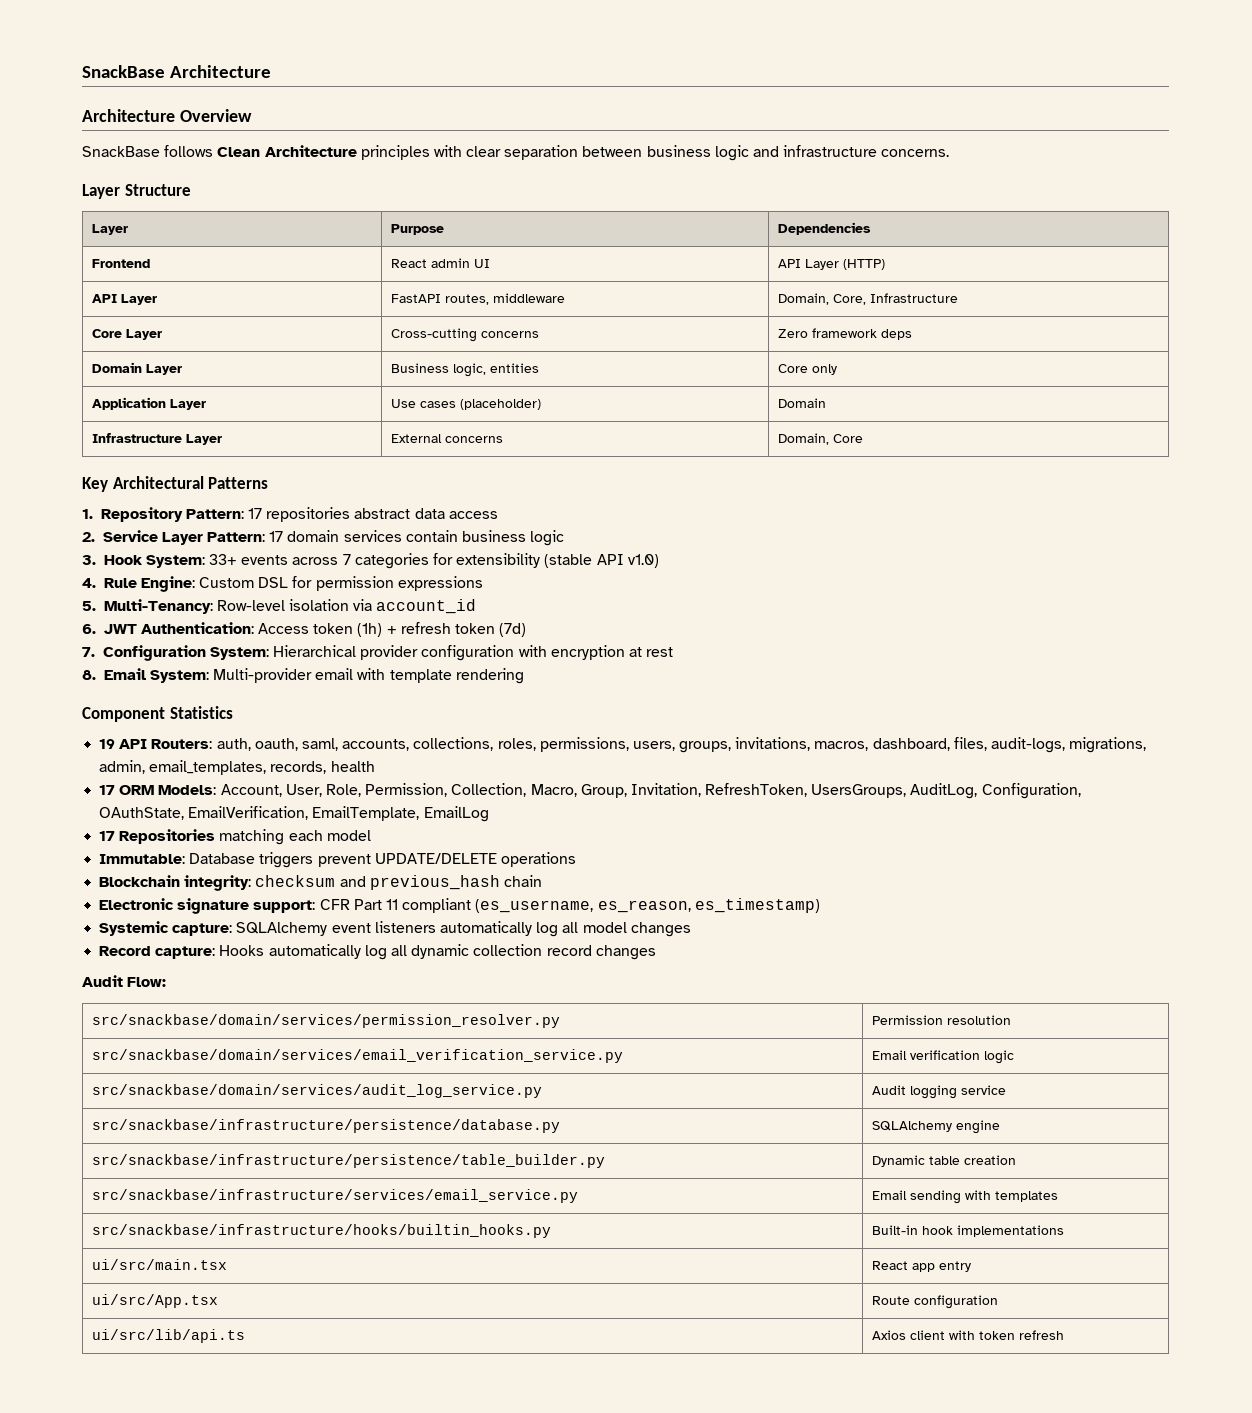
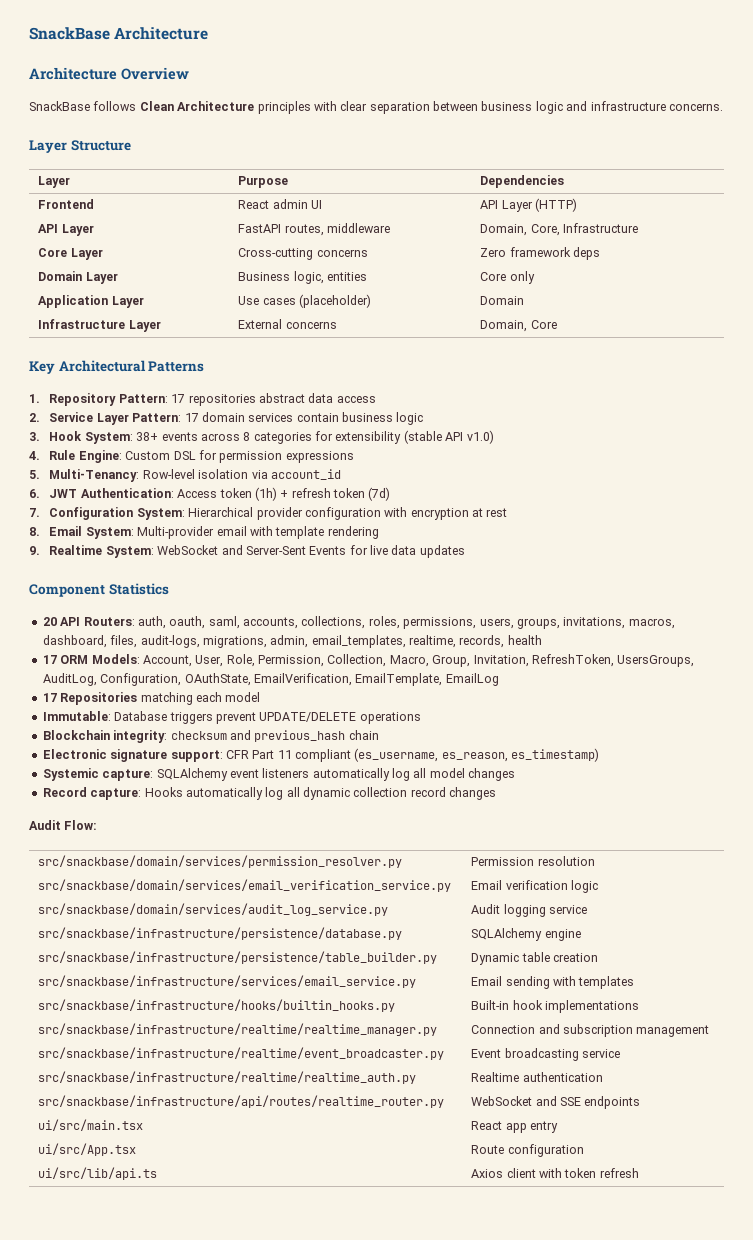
[209,554,238,565] 33+ -> [136,432,159,441] 38+
[342,554,351,565] 7 -> [243,432,251,441] 8
(524, 676) none -> [29,545,465,558] // 9. Realtime System: WebSocket and Server-Sent Events for live data updates
[99,739,116,749] 19 -> [42,617,57,626] 20
(267, 767) none -> [409,635,456,648] realtime,
(1064, 1231) none -> [38,1023,438,1036] [471,1024,710,1037] [38,1047,445,1060] [471,1048,621,1061] [38,1071,417,1084] [471,1072,603,1082] [38,1095,445,1108] [471,1096,641,1109] // src/snackbase/infrastructure/realtime/realtime_manager.py | Connection and subscription management // src/snackbase/infrastructure/realtime/event_broadcaster.py | Event broadcasting service // src/snackbase/infrastructure/realtime/realtime_auth.py | Realtime authentication // src/snackbase/infrastructure/api/routes/realtime_router.py | WebSocket and SSE endpoints

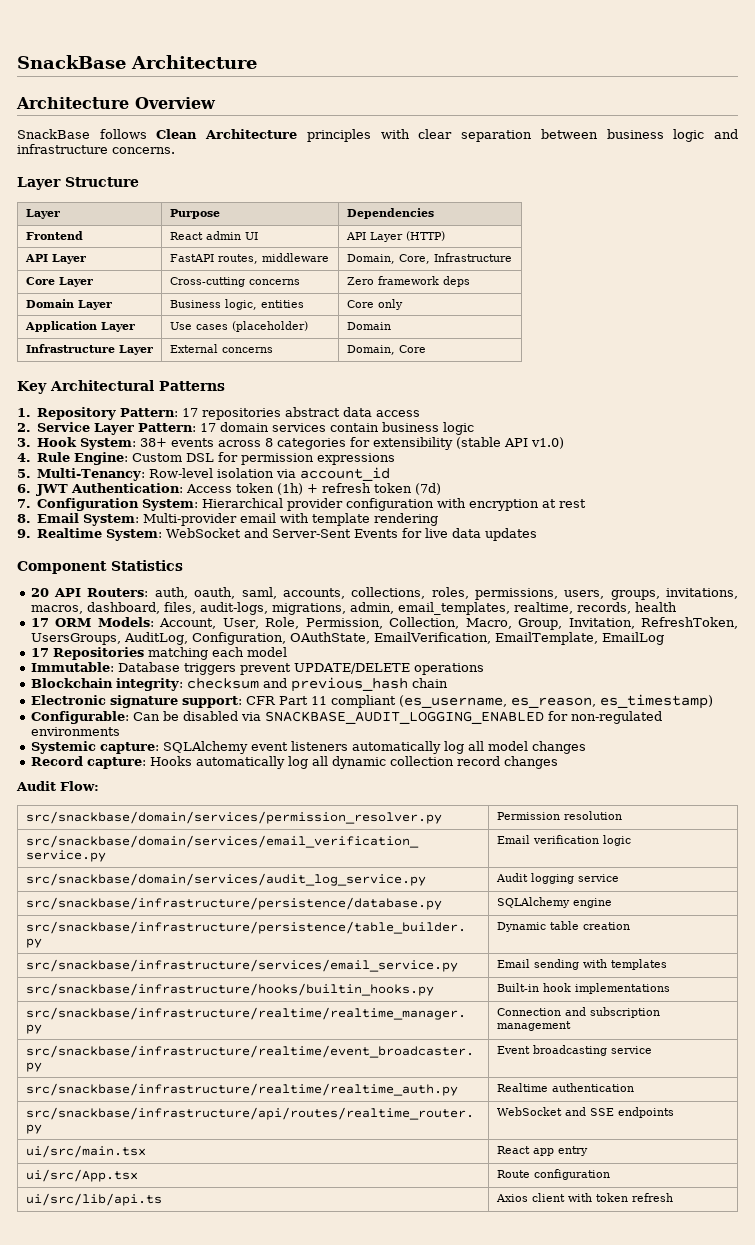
(600, 755) none -> [30,711,662,724] [30,727,120,736] // Configurable: Can be disabled via SNACKBASE_AUDIT_LOGGING_ENABLED for non-regulated environments

